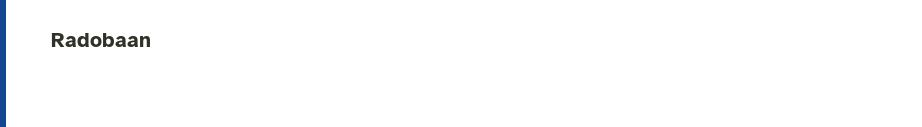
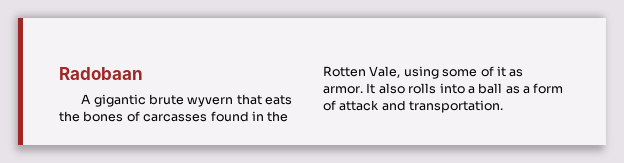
(151, 40) none -> [81,94,293,107] [59,111,289,122] [323,66,524,79] [323,83,564,94] [323,100,504,113] // A gigantic brute wyvern that eats the bones of carcasses found in the Rotten Vale, using some of it as armor. It also rolls into a ball as a form of attack and transportation.

